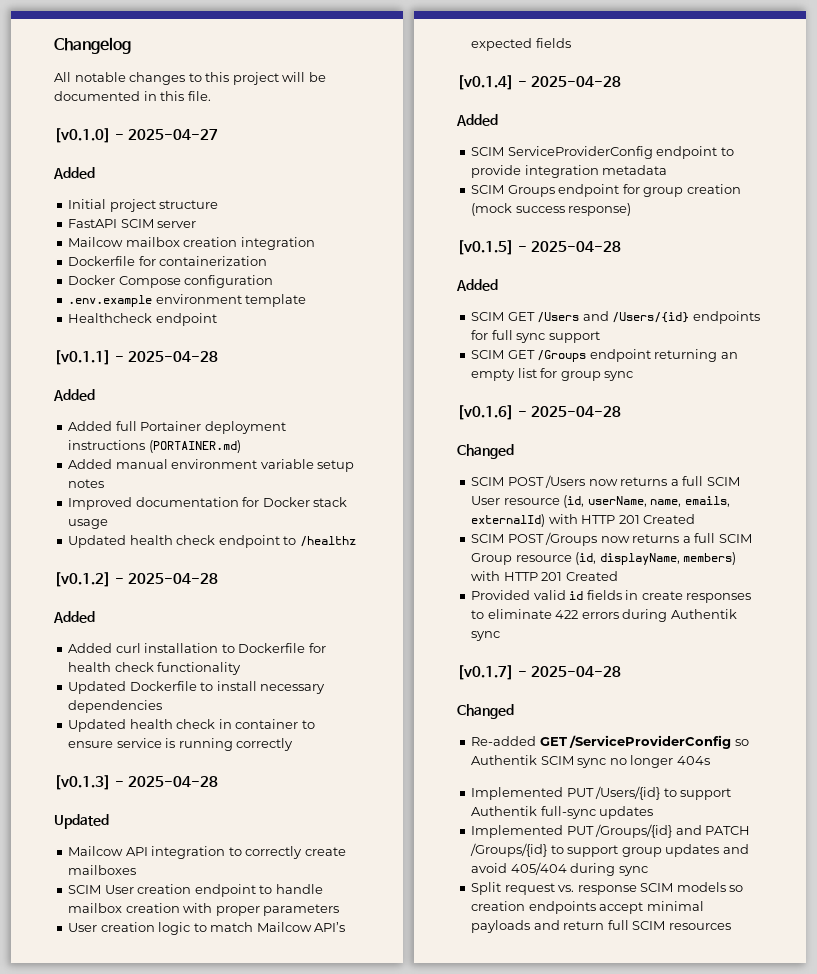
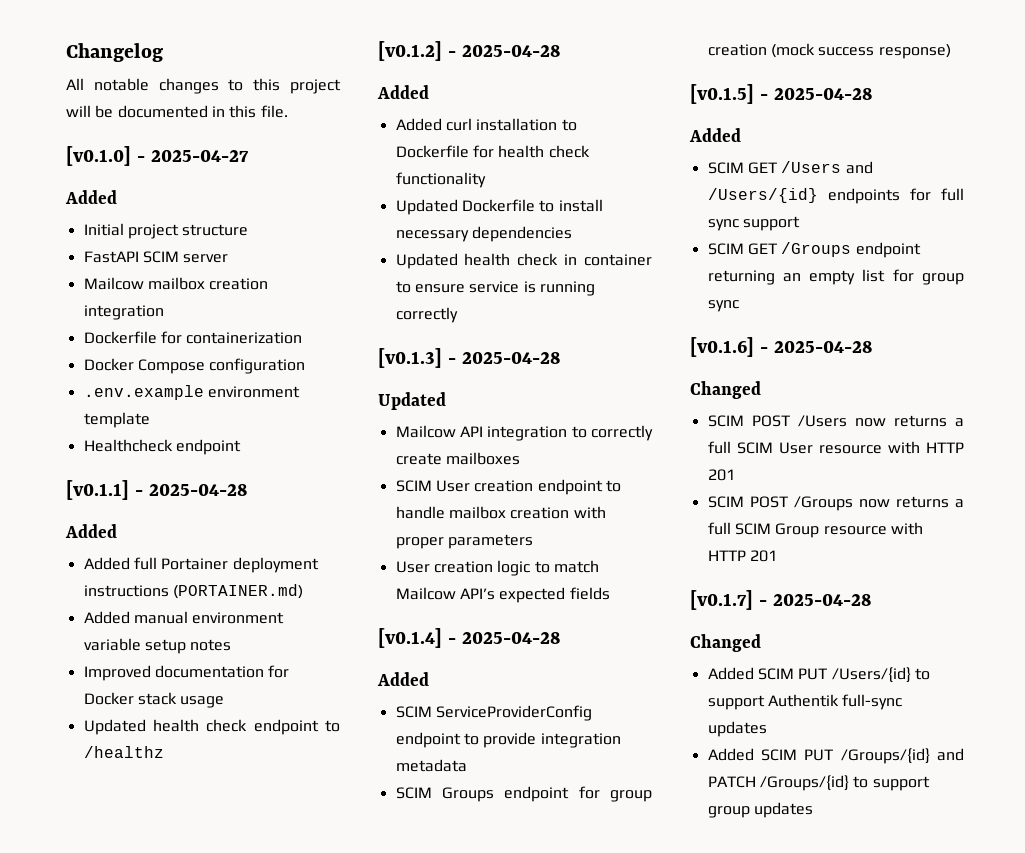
[563,495,730,508] [471,514,696,527] (id, userName, name, emails, externalId) with HTTP 201 Created -> [887,441,964,454] [707,469,735,481] with HTTP 201
[575,552,737,565] [471,571,618,581] [471,590,752,603] [471,609,737,622] [471,631,501,641] [457,665,621,680] [457,704,514,719] [471,735,749,749] [471,755,710,768] [471,787,564,800] (id, displayName, members) with HTTP 201 Created // Provided valid id fields in create responses to eliminate 422 errors during Authentik sync // [v0.1.7] - 2025-04-28 // Changed // Re-added GET /ServiceProviderConfig so Authentik SCIM sync no longer 404s // Implemented -> [890,522,923,535] [707,550,777,562] [690,590,871,610] [690,634,761,652] [707,667,794,680] with HTTP 201 // [v0.1.7] - 2025-04-28 // Changed // Added SCIM
[471,825,564,838] Implemented -> [707,748,797,761] Added SCIM
[722,844,749,854] [471,862,648,876] [471,882,744,895] [471,901,704,914] [471,920,731,933] and avoid 405/404 during sync // Split request vs. response SCIM models so creation endpoints accept minimal payloads and return full SCIM resources -> (813, 810) none

